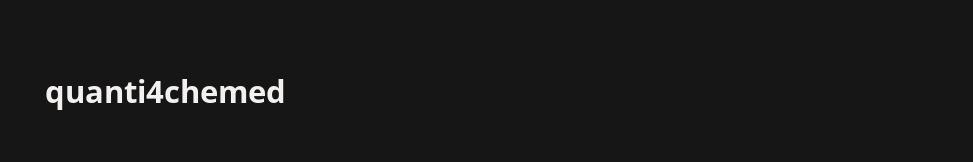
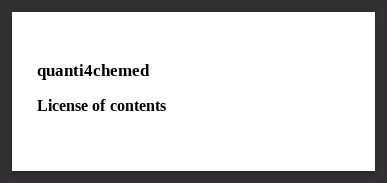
(286, 94) none -> [37,99,166,111] // License of contents

